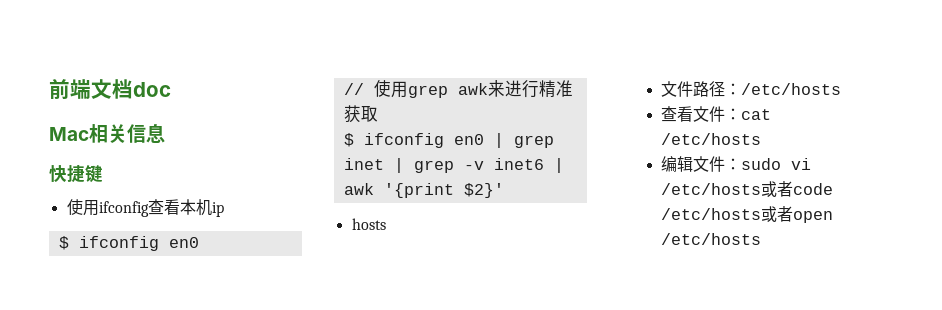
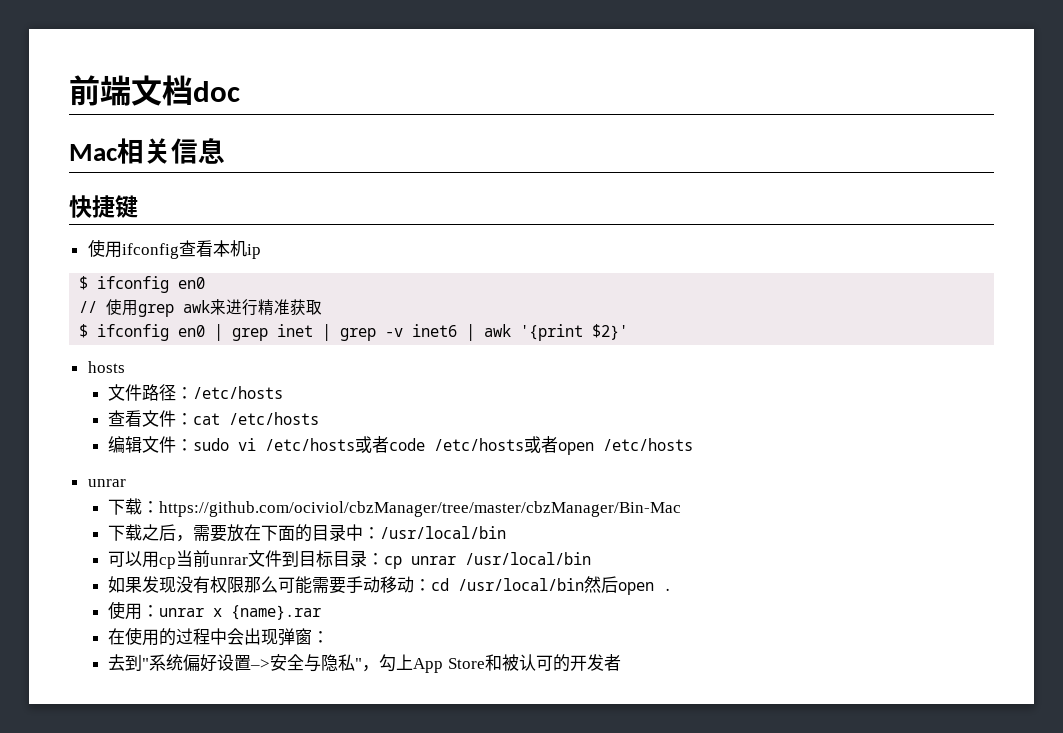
(762, 239) none -> [87,479,126,487] [107,498,681,517] [107,524,506,542] [107,550,591,569] [107,576,672,595] [107,601,321,620] [107,627,329,646] [107,654,621,673] // unrar // 下载：https://github.com/ociviol/cbzManager/tree/master/cbzManager/Bin-Mac // 下载之后，需要放在下面的目录中：/usr/local/bin // 可以用cp当前unrar文件到目标目录：cp unrar /usr/local/bin // 如果发现没有权限那么可能需要手动移动：cd /usr/local/bin然后open . // 使用：unrar x {name}.rar // 在使用的过程中会出现弹窗： // 去到"系统偏好设置–>安全与隐私"，勾上App Store和被认可的开发者

